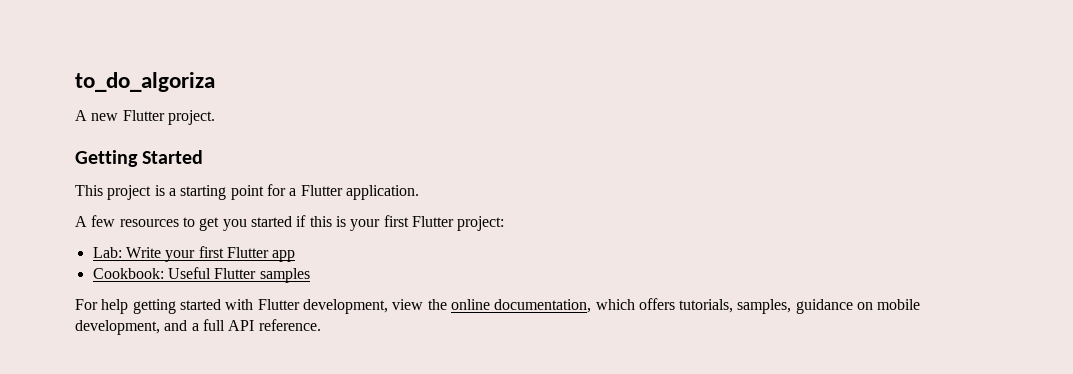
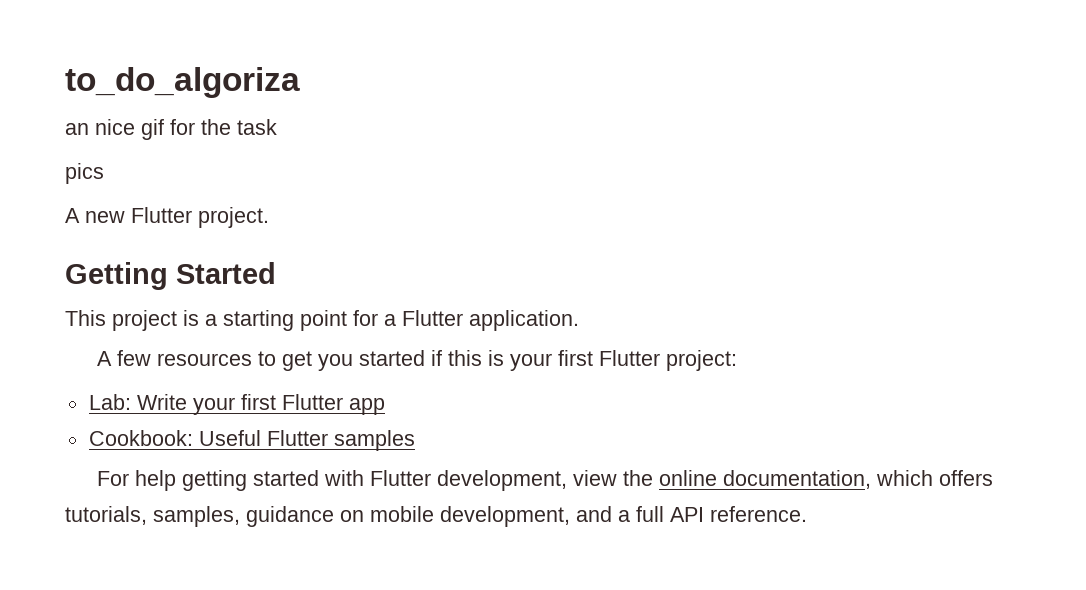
(215, 82) none -> [65,119,277,140] [65,163,104,184] // an nice gif for the task // pics

